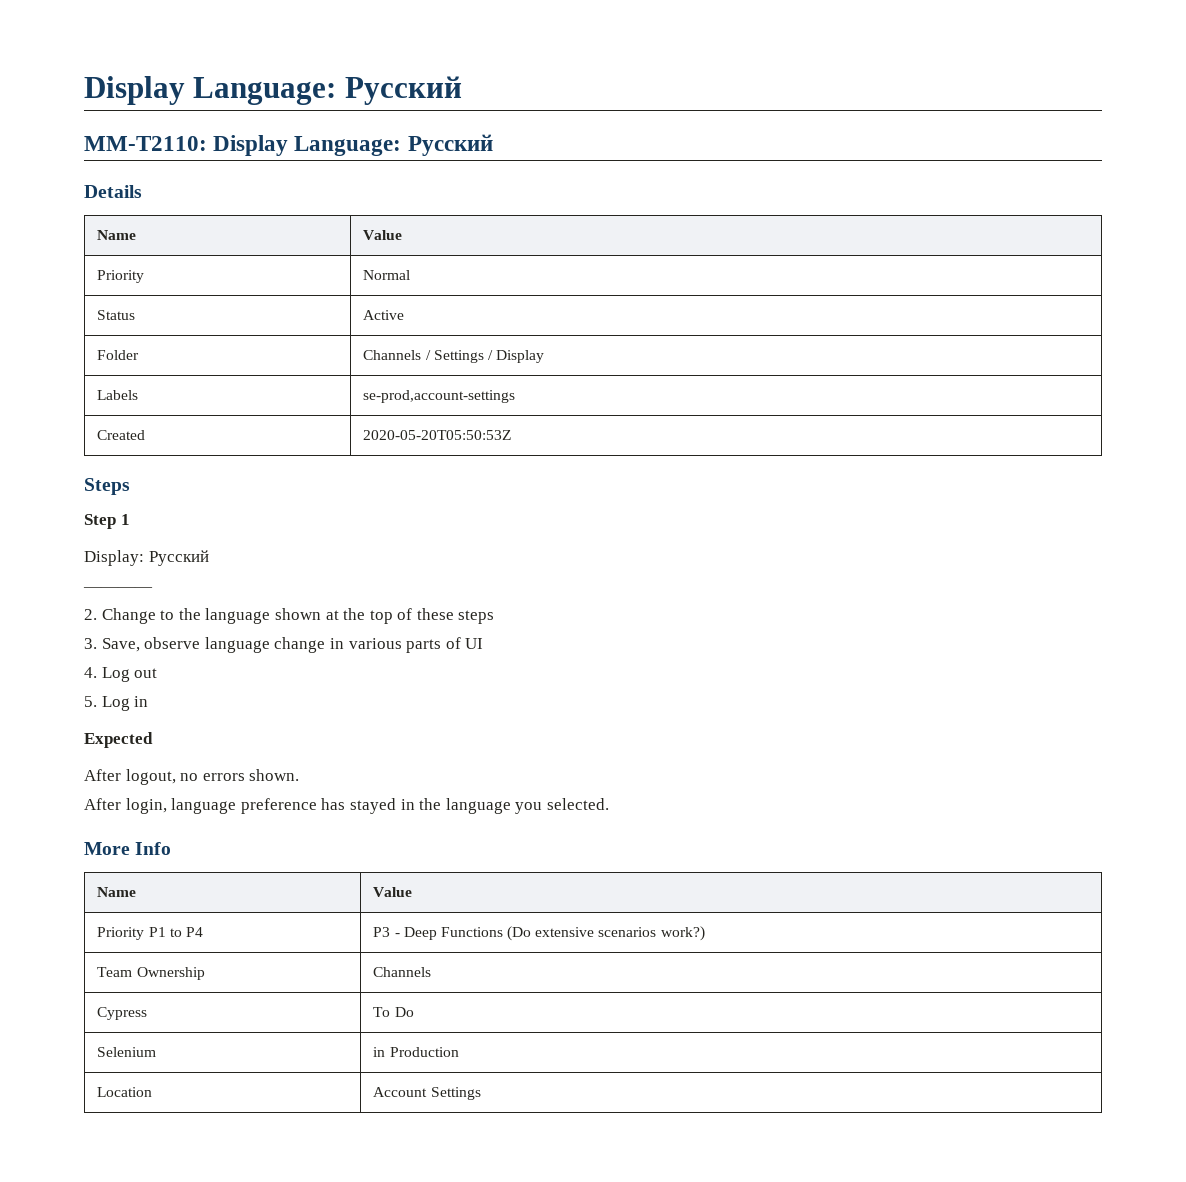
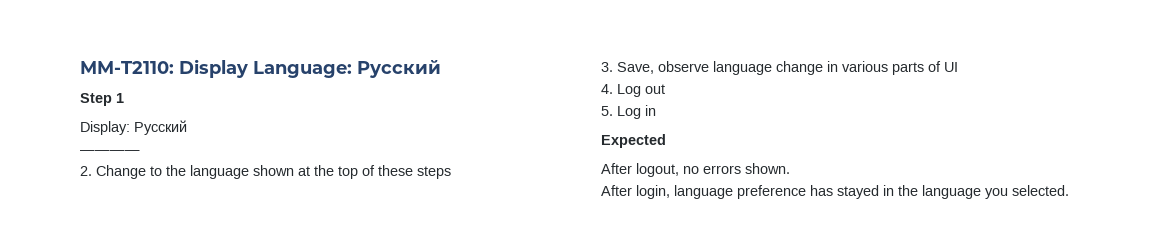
[84,76,462,105] Display Language: Pусский // -> (80, 67) none
[84,185,142,198] [97,230,137,240] [363,230,403,240] [97,270,145,283] [363,270,411,280] [97,310,136,320] [363,310,405,320] [97,350,140,360] [363,350,545,363] [97,390,139,400] [363,390,516,403] [97,430,146,440] [363,430,512,440] [84,478,130,495] // Details // Name | Value // Priority | Normal // Status | Active // Folder | Channels / Settings / Display // Labels | se-prod,account-settings // Created | 2020-05-20T05:50:53Z // Steps -> (441, 69) none
[84,842,172,855] [97,887,137,897] [373,887,413,897] [97,927,203,940] [373,926,705,941] [97,967,205,980] [373,967,432,977] [97,1007,148,1020] [373,1007,414,1017] [97,1047,157,1057] [373,1047,459,1057] [97,1087,153,1097] [373,1087,481,1100] // More Info // Name | Value // Priority P1 to P4 | P3 - Deep Functions (Do extensive scenarios work?) // Team Ownership | Channels // Cypress | To Do // Selenium | in Production // Location | Account Settings -> (1069, 190) none

